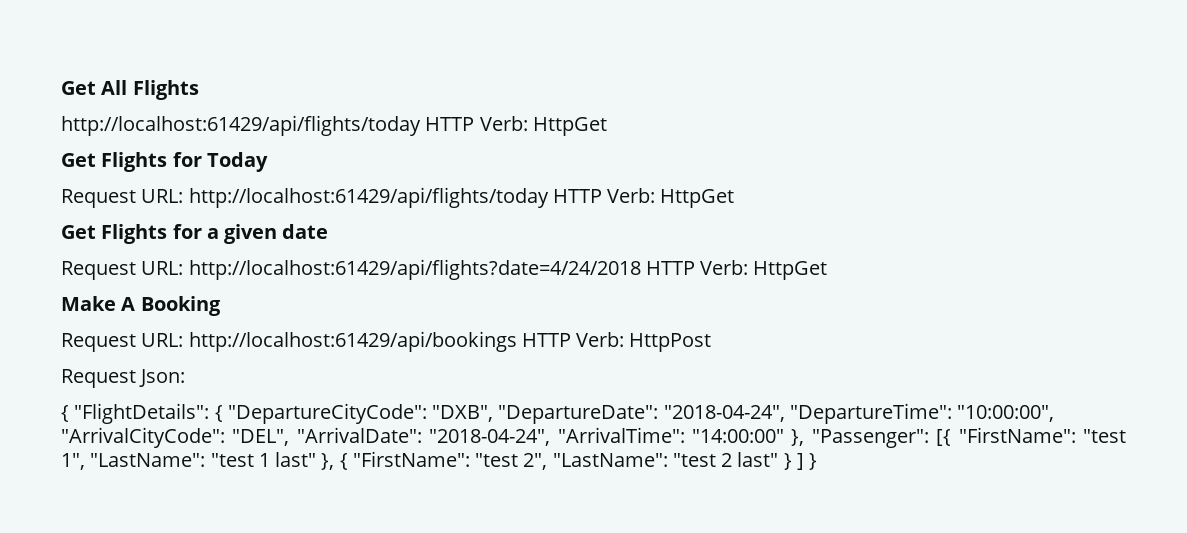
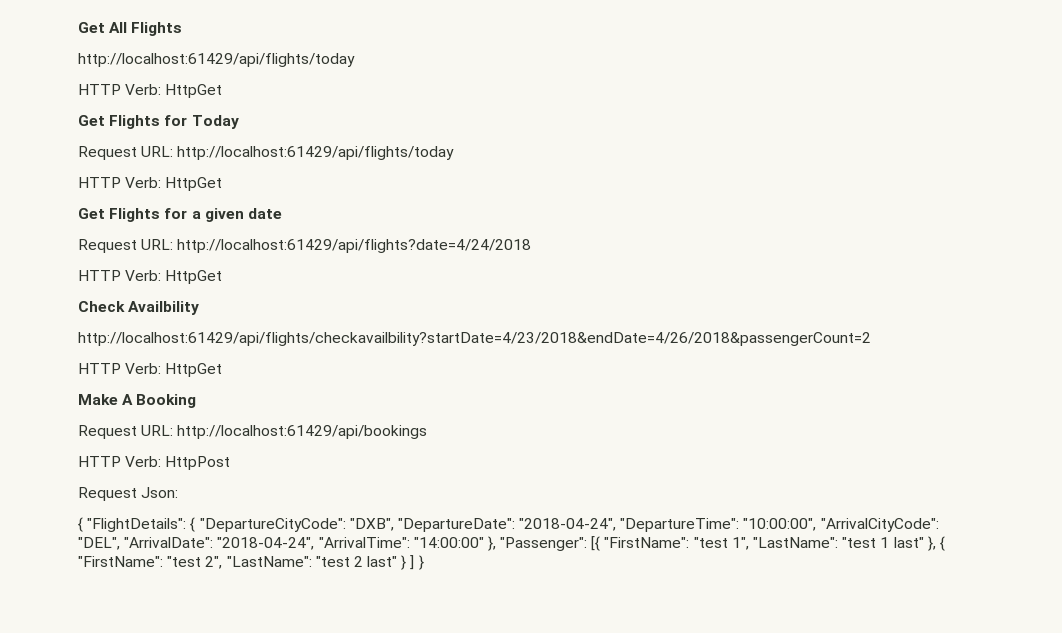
(421, 125) none -> (355, 60) //
(549, 197) none -> (455, 153) //
(641, 269) none -> [78,270,223,284] [78,301,200,315] [78,332,871,346] // HTTP Verb: HttpGet // Check Availbility // http://localhost:61429/api/flights/checkavailbility?startDate=4/23/2018&endDate=4/26/2018&passengerCount=2 //
(517, 341) none -> (428, 432) //

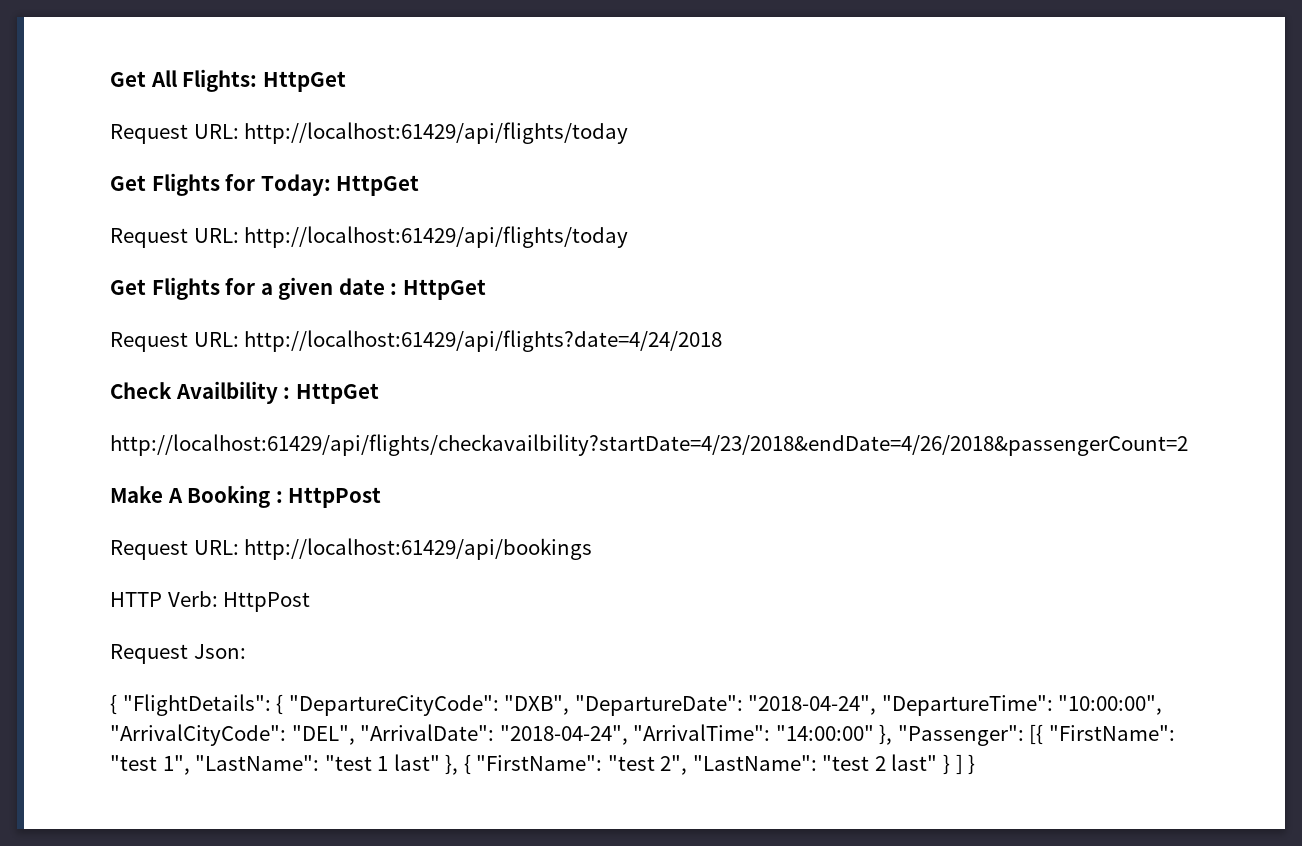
[131,22,183,36] [78,53,355,67] [78,84,223,98] [78,115,239,129] [78,146,455,160] [78,177,223,191] Flights // http://localhost:61429/api/flights/today // HTTP Verb: HttpGet // Get Flights for Today // Request URL: http://localhost:61429/api/flights/today // HTTP Verb: HttpGet -> [182,69,346,92] [110,122,629,144] [110,173,420,196] [110,226,629,248] Flights: HttpGet // Request URL: http://localhost:61429/api/flights/today // Get Flights for Today: HttpGet // Request URL: http://localhost:61429/api/flights/today
(282, 213) none -> [390,279,486,300] : HttpGet
[78,270,223,284] [78,301,200,315] HTTP Verb: HttpGet // Check Availbility -> [110,381,379,404] Check Availbility : HttpGet
[78,363,223,377] // HTTP Verb: HttpGet -> (1188, 445) none
(197, 401) none -> [275,487,382,508] : HttpPost

